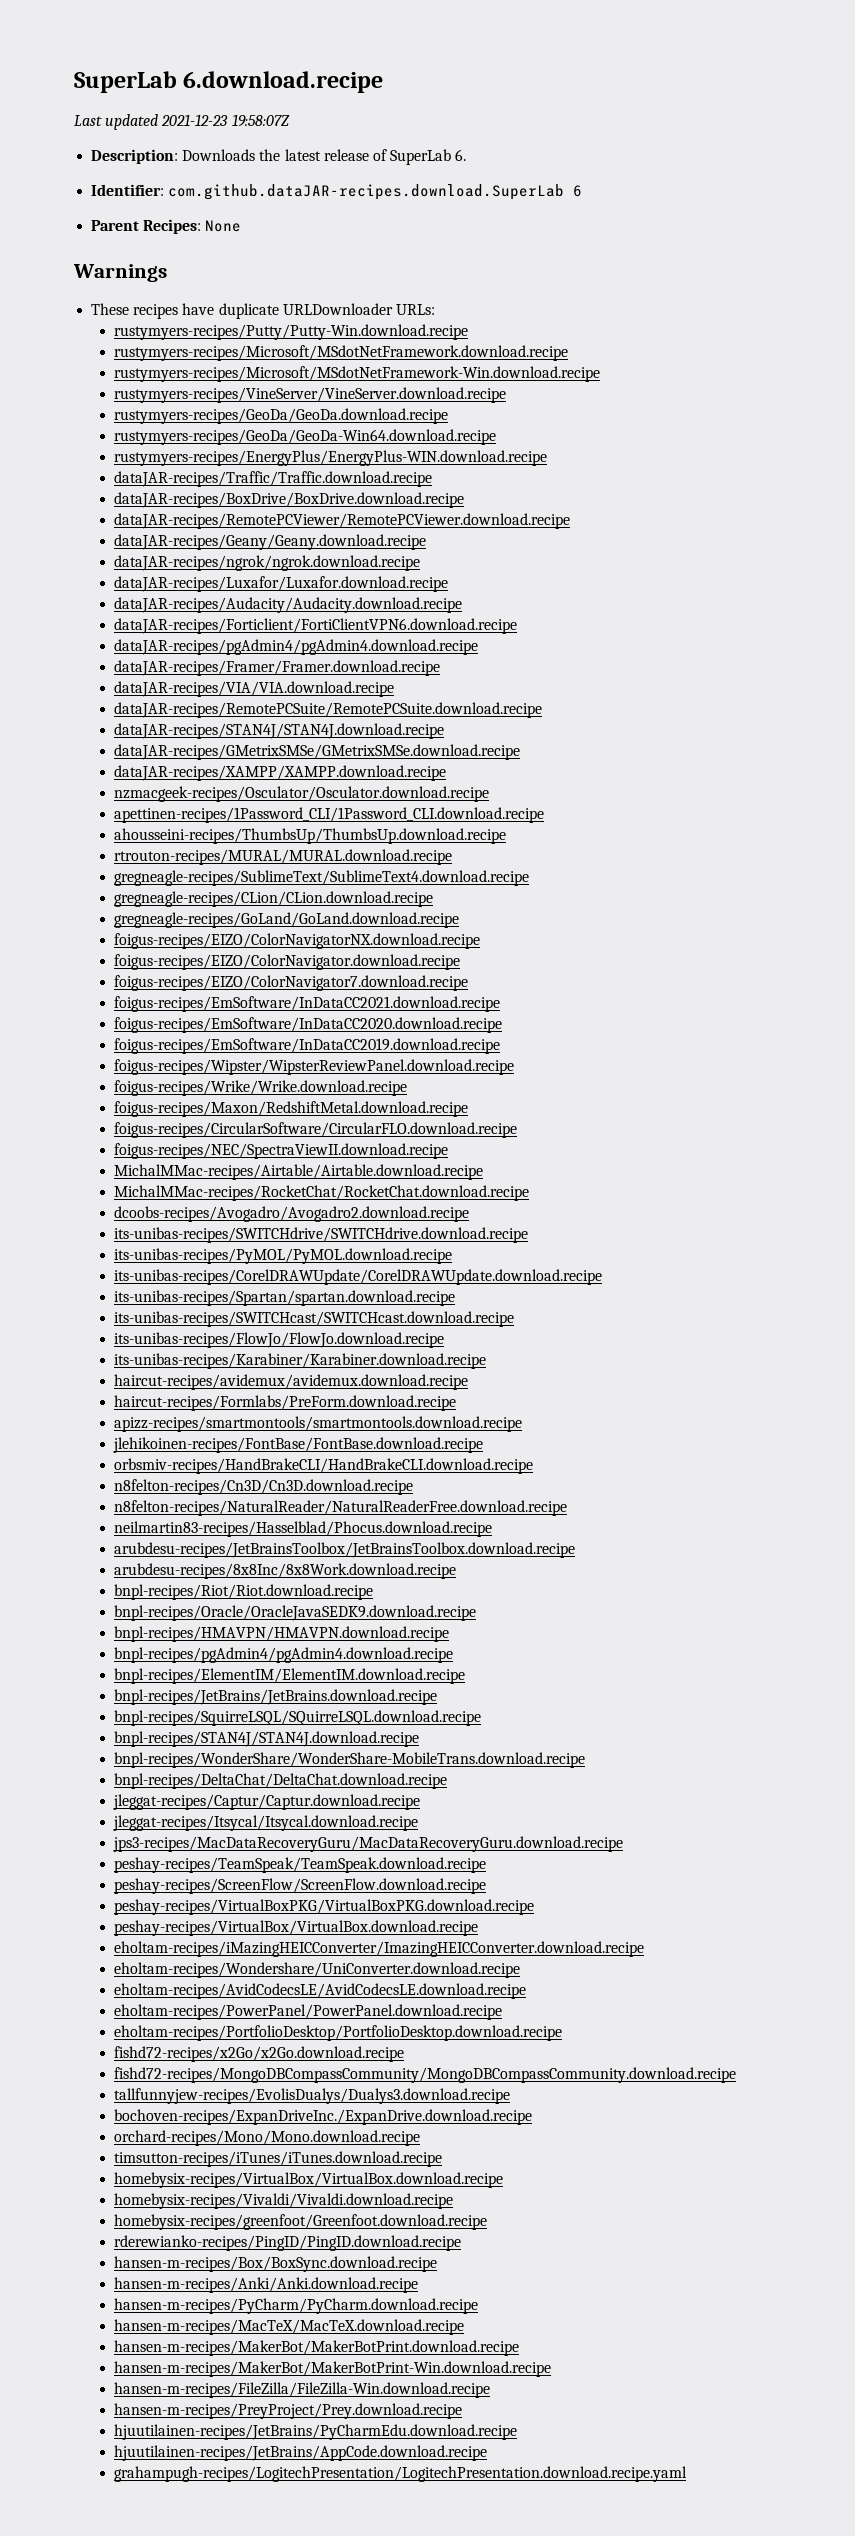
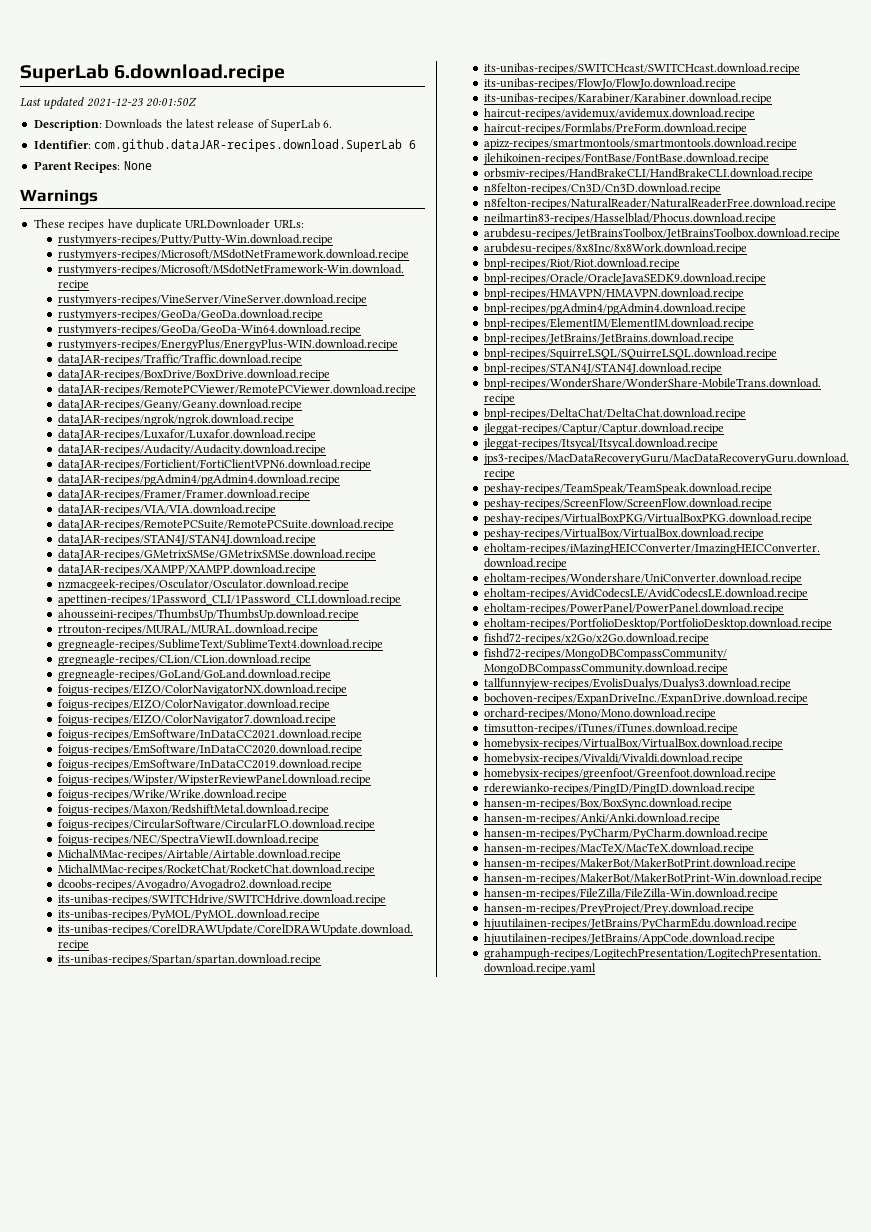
[231,114,290,127] 19:58:07Z -> [146,97,198,107] 20:01:50Z

